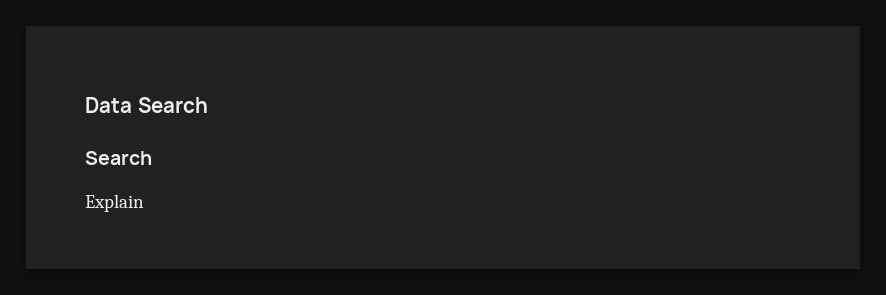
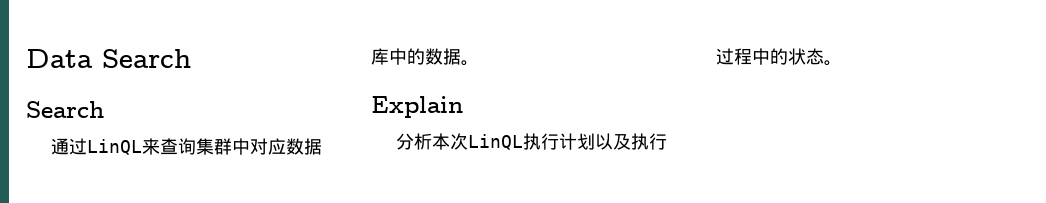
[85,194,144,212] Explain -> [50,138,322,155] [371,48,479,66] [371,96,463,118] [395,133,667,150] [716,48,842,66] 通过LinQL来查询集群中对应数据库中的数据。 // Explain // 分析本次LinQL执行计划以及执行过程中的状态。

